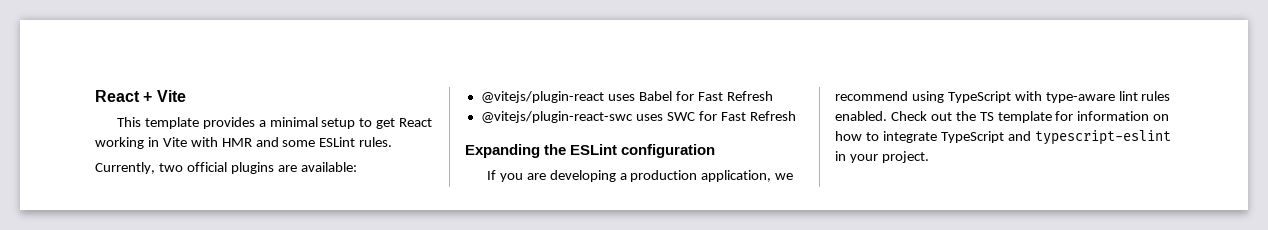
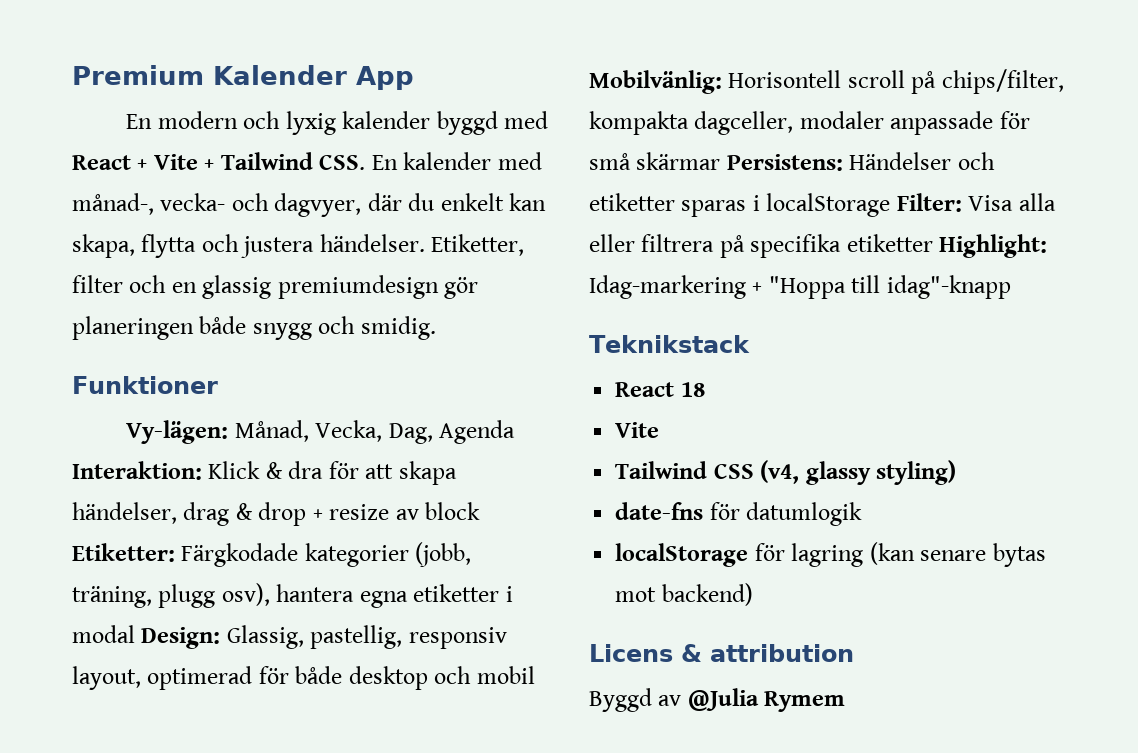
[95,90,186,102] [116,117,433,129] [95,137,393,149] [95,162,357,174] [480,91,773,103] [480,111,796,123] [465,144,716,158] [486,170,794,182] [835,91,1171,103] [835,111,1170,123] [835,130,1171,145] [835,151,929,163] React + Vite // This template provides a minimal setup to get React working in Vite with HMR and some ESLint rules. // Currently, two official plugins are available: // @vitejs/plugin-react uses Babel for Fast Refresh // @vitejs/plugin-react-swc uses SWC for Fast Refresh // Expanding the ESLint configuration // If you are developing a production application, we recommend using TypeScript with type-aware lint rules enabled. Check out the TS template for information on how to integrate TypeScript and typescript-eslint in your project. -> [72,65,414,90] [126,111,549,135] [72,152,542,170] [72,193,547,217] [72,234,525,258] [72,275,479,299] [72,316,436,340] [72,376,218,394] [126,420,516,444] [72,461,457,485] [72,502,481,526] [72,542,472,567] [72,583,513,608] [72,625,507,649] [72,666,535,690] [589,69,1064,94] [589,111,1030,135] [589,152,995,171] [589,193,1056,217] [589,234,1048,258] [589,275,1011,299] [589,335,750,353] [615,382,705,397] [615,422,660,438] [615,460,957,485] [615,502,863,526] [615,542,1046,567] [615,583,753,606] [589,644,854,662] [589,688,846,712] Premium Kalender App // En modern och lyxig kalender byggd med React + Vite + Tailwind CSS. En kalender med månad-, vecka- och dagvyer, där du enkelt kan skapa, flytta och justera händelser. Etiketter, filter och en glassig premiumdesign gör planeringen både snygg och smidig. // Funktioner // Vy-lägen: Månad, Vecka, Dag, Agenda Interaktion: Klick & dra för att skapa händelser, drag & drop + resize av block Etiketter: Färgkodade kategorier (jobb, träning, plugg osv), hantera egna etiketter i modal Design: Glassig, pastellig, responsiv layout, optimerad för både desktop och mobil Mobilvänlig: Horisontell scroll på chips/filter, kompakta dagceller, modaler anpassade för små skärmar Persistens: Händelser och etiketter sparas i localStorage Filter: Visa alla eller filtrera på specifika etiketter Highlight: Idag-markering + "Hoppa till idag"-knapp // Teknikstack // React 18 // Vite // Tailwind CSS (v4, glassy styling) // date-fns för datumlogik // localStorage för lagring (kan senare bytas mot backend) // Licens & attribution // Byggd av @Julia Rymem

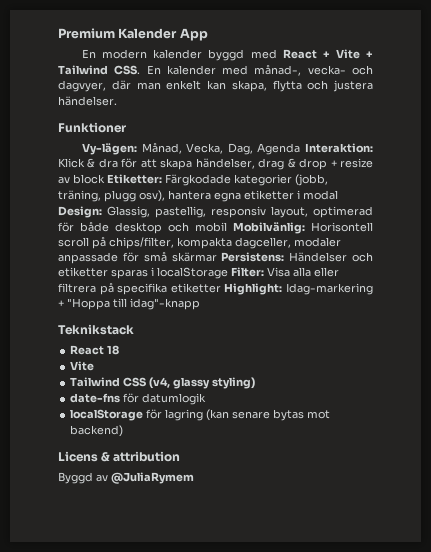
[243,111,336,135] och lyxig -> (148, 54) none
[408,193,435,211] du -> [136,82,161,90] man
[431,234,525,256] [72,275,479,299] [72,316,436,340] Etiketter, filter och en glassig premiumdesign gör planeringen både snygg och smidig. -> (117, 101) none
[687,688,846,712] @Julia Rymem -> [111,472,194,484] @JuliaRymem

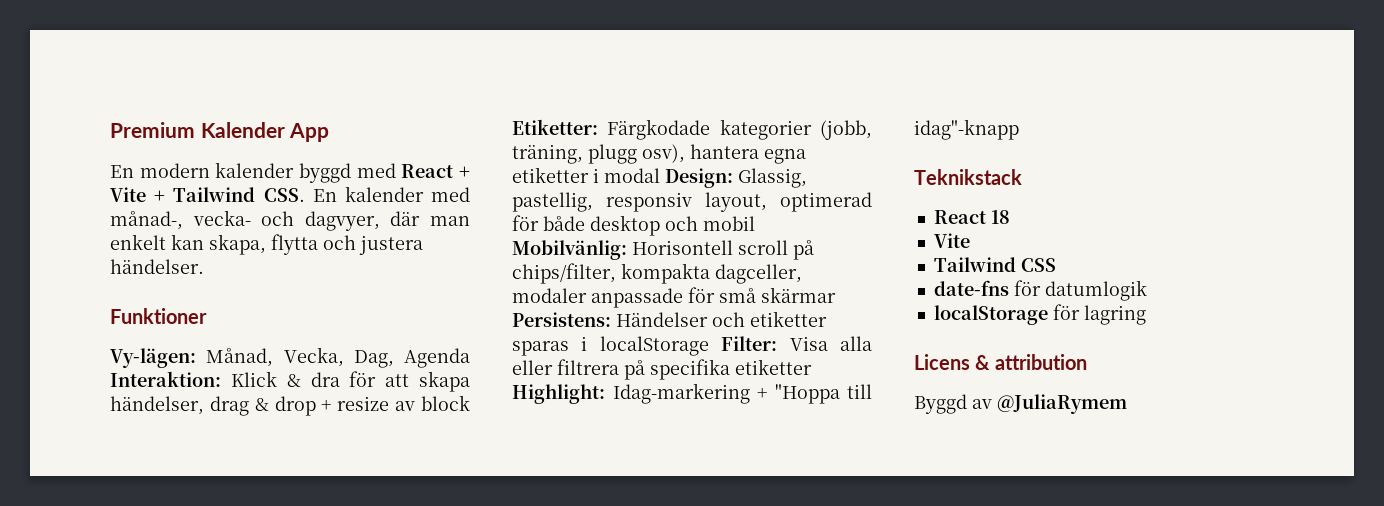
[149,377,256,389] (v4, glassy styling) -> (1056, 265) none
[206,409,331,421] [70,425,124,437] (kan senare bytas mot backend) -> (1146, 315) none

